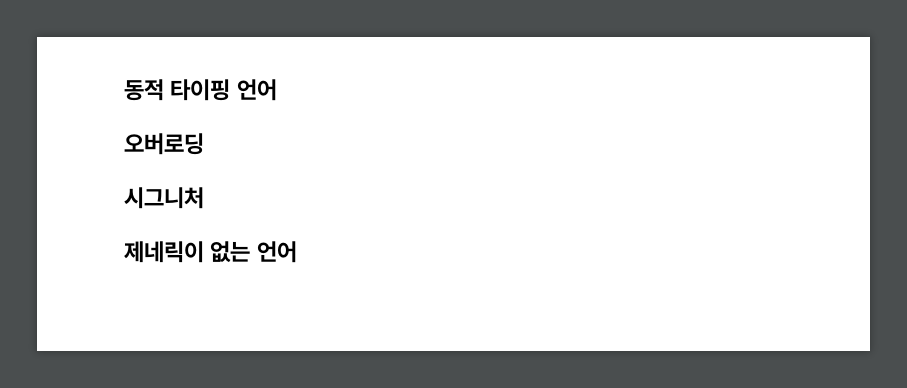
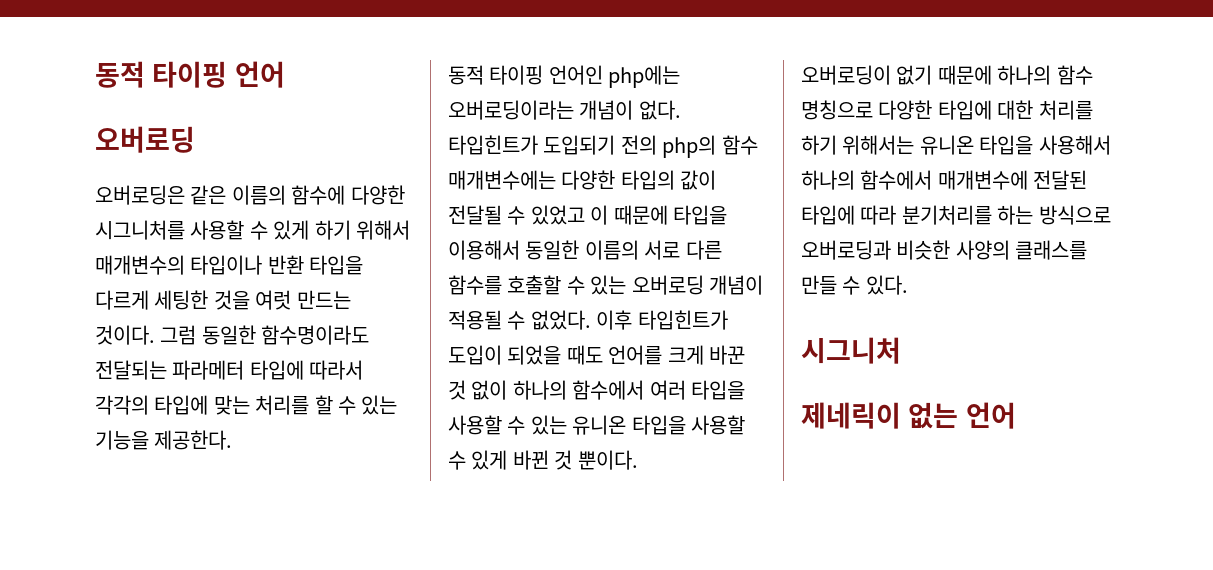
(204, 144) none -> [95,185,405,205] [95,220,410,240] [95,255,364,275] [95,290,351,310] [95,325,370,345] [95,360,364,380] [95,395,398,415] [95,430,233,450] [448,65,681,88] [448,100,681,120] [448,135,758,158] [448,170,717,190] [448,205,727,225] [448,240,722,260] [448,275,763,295] [448,310,728,330] [448,345,745,365] [448,380,745,400] [448,415,745,435] [448,450,638,470] [801,65,1093,85] [801,100,1093,120] [801,135,1111,155] [801,170,1088,190] [801,205,1111,225] [801,240,1088,260] [801,275,908,295] // 오버로딩은 같은 이름의 함수에 다양한 시그니처를 사용할 수 있게 하기 위해서 매개변수의 타입이나 반환 타입을 다르게 세팅한 것을 여럿 만드는 것이다. 그럼 동일한 함수명이라도 전달되는 파라메터 타입에 따라서 각각의 타입에 맞는 처리를 할 수 있는 기능을 제공한다. // 동적 타이핑 언어인 php에는 오버로딩이라는 개념이 없다. 타입힌트가 도입되기 전의 php의 함수 매개변수에는 다양한 타입의 값이 전달될 수 있었고 이 때문에 타입을 이용해서 동일한 이름의 서로 다른 함수를 호출할 수 있는 오버로딩 개념이 적용될 수 없었다. 이후 타입힌트가 도입이 되었을 때도 언어를 크게 바꾼 것 없이 하나의 함수에서 여러 타입을 사용할 수 있는 유니온 타입을 사용할 수 있게 바뀐 것 뿐이다. // 오버로딩이 없기 때문에 하나의 함수 명칭으로 다양한 타입에 대한 처리를 하기 위해서는 유니온 타입을 사용해서 하나의 함수에서 매개변수에 전달된 타입에 따라 분기처리를 하는 방식으로 오버로딩과 비슷한 사양의 클래스를 만들 수 있다.

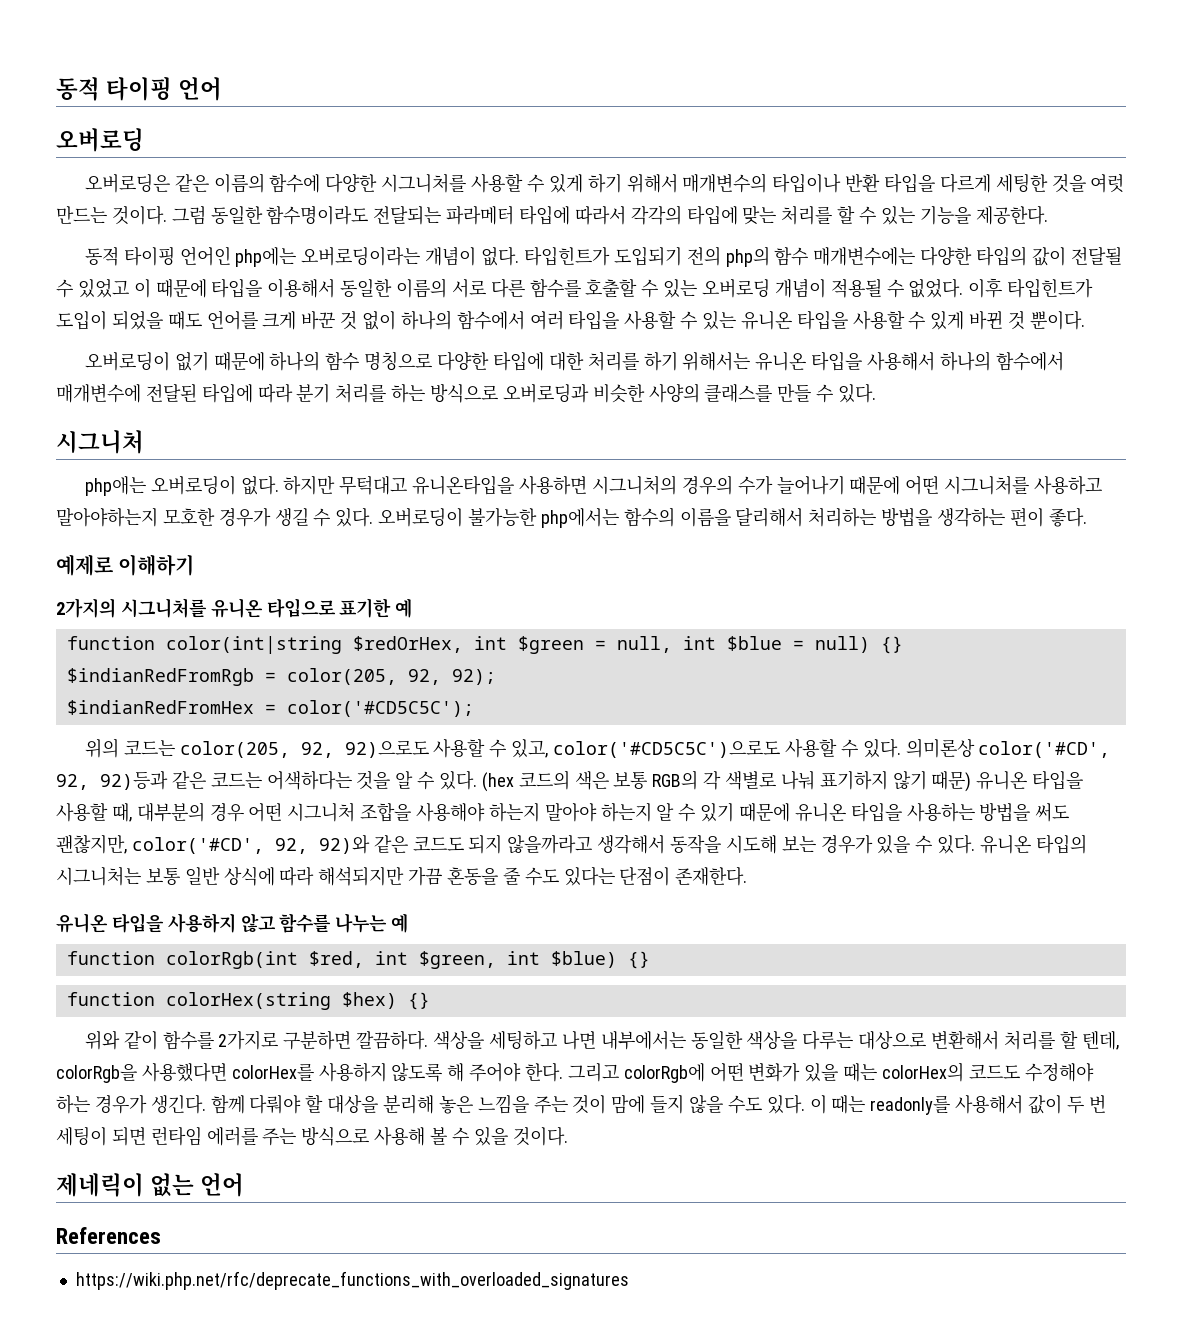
[901,205,992,225] 분기처리를 -> [296,383,387,403] 분기 처리를
(901, 350) none -> [84,475,1102,496] [56,507,1087,528] [56,554,195,576] [56,598,413,618] [66,636,903,654] [66,668,496,686] [66,700,474,717] [84,738,1111,758] [56,770,1084,792] [56,802,1070,822] [56,834,1087,854] [56,866,748,886] [56,913,409,933] [66,951,650,969] [66,992,430,1010] [84,1030,1119,1050] [56,1062,1094,1083] [56,1094,1106,1115] [56,1126,568,1146] // php애는 오버로딩이 없다. 하지만 무턱대고 유니온타입을 사용하면 시그니처의 경우의 수가 늘어나기 때문에 어떤 시그니처를 사용하고 말아야하는지 모호한 경우가 생길 수 있다. 오버로딩이 불가능한 php에서는 함수의 이름을 달리해서 처리하는 방법을 생각하는 편이 좋다. // 예제로 이해하기 // 2가지의 시그니처를 유니온 타입으로 표기한 예 // function color(int|string $redOrHex, int $green = null, int $blue = null) {} // $indianRedFromRgb = color(205, 92, 92); // $indianRedFromHex = color('#CD5C5C'); // 위의 코드는 color(205, 92, 92)으로도 사용할 수 있고, color('#CD5C5C')으로도 사용할 수 있다. 의미론상 color('#CD', 92, 92)등과 같은 코드는 어색하다는 것을 알 수 있다. (hex 코드의 색은 보통 RGB의 각 색별로 나눠 표기하지 않기 때문) 유니온 타입을 사용할 때, 대부분의 경우 어떤 시그니처 조합을 사용해야 하는지 말아야 하는지 알 수 있기 때문에 유니온 타입을 사용하는 방법을 써도 괜찮지만, color('#CD', 92, 92)와 같은 코드도 되지 않을까라고 생각해서 동작을 시도해 보는 경우가 있을 수 있다. 유니온 타입의 시그니처는 보통 일반 상식에 따라 해석되지만 가끔 혼동을 줄 수도 있다는 단점이 존재한다. // 유니온 타입을 사용하지 않고 함수를 나누는 예 // function colorRgb(int $red, int $green, int $blue) {} // function colorHex(string $hex) {} // 위와 같이 함수를 2가지로 구분하면 깔끔하다. 색상을 세팅하고 나면 내부에서는 동일한 색상을 다루는 대상으로 변환해서 처리를 할 텐데, colorRgb을 사용했다면 colorHex를 사용하지 않도록 해 주어야 한다. 그리고 colorRgb에 어떤 변화가 있을 때는 colorHex의 코드도 수정해야 하는 경우가 생긴다. 함께 다뤄야 할 대상을 분리해 놓은 느낌을 주는 것이 맘에 들지 않을 수도 있다. 이 때는 readonly를 사용해서 값이 두 번 세팅이 되면 런타임 에러를 주는 방식으로 사용해 볼 수 있을 것이다.
(1016, 415) none -> [56,1227,161,1244] [75,1271,629,1290] // References // https://wiki.php.net/rfc/deprecate_functions_with_overloaded_signatures

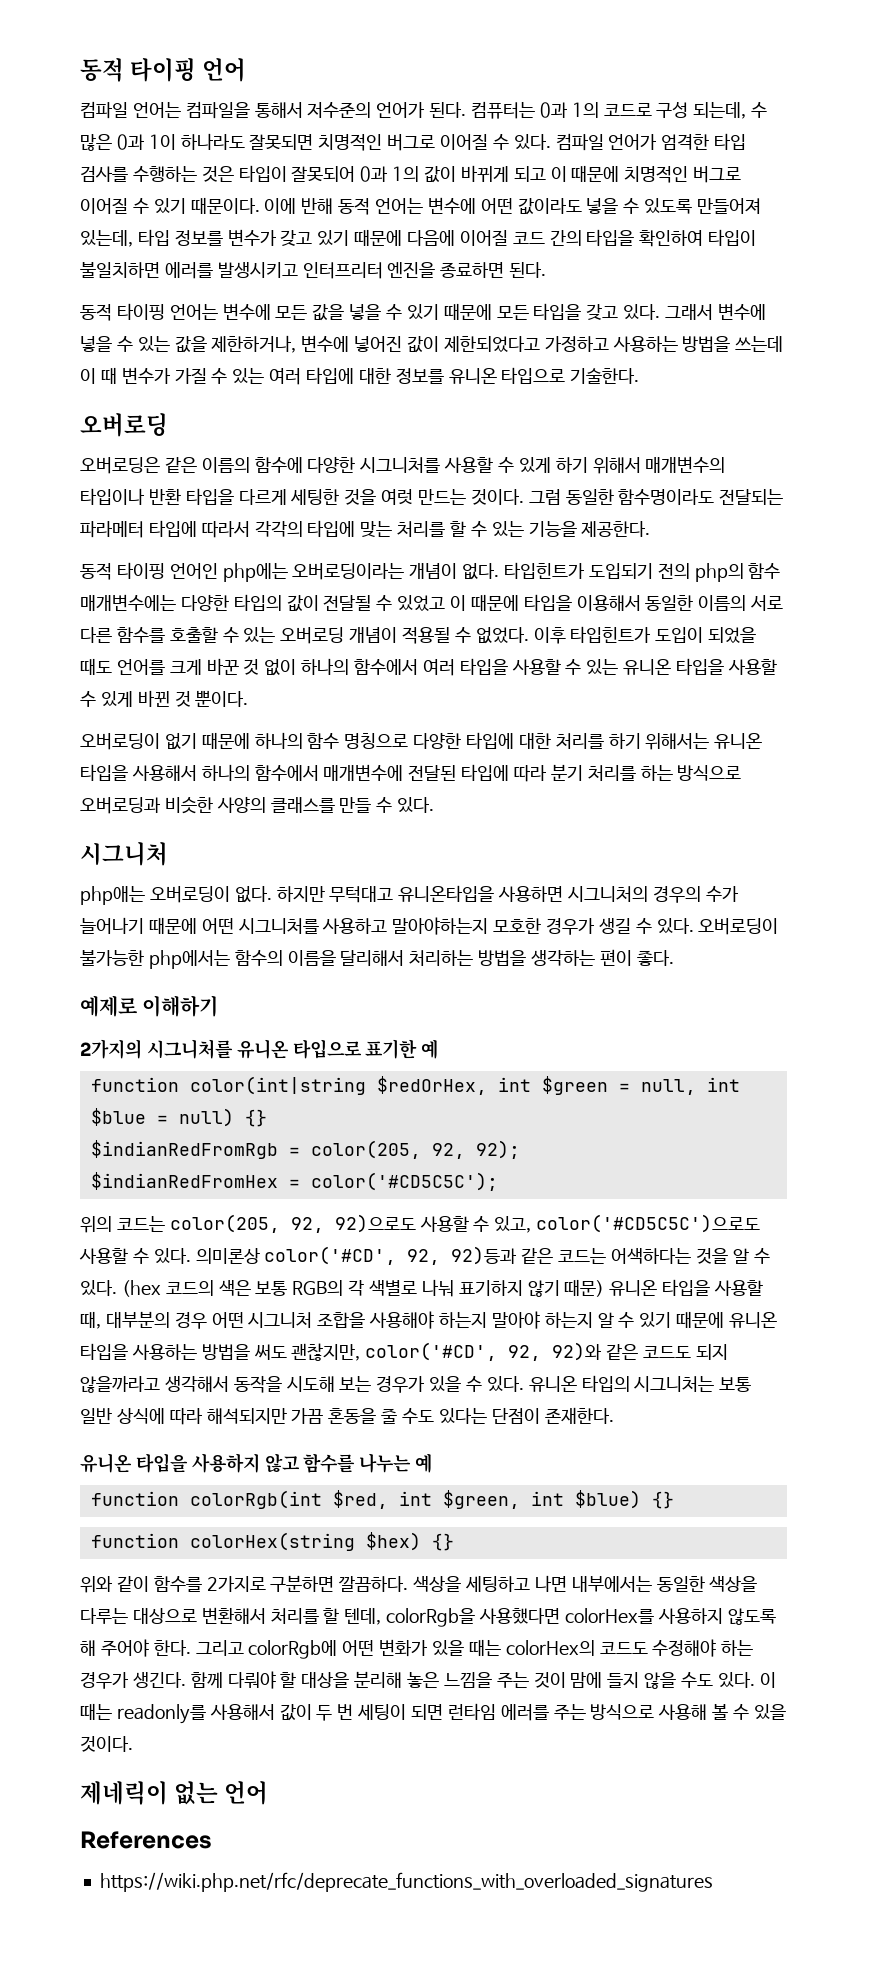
(223, 89) none -> [80,101,768,119] [80,133,747,151] [80,165,742,183] [80,197,762,215] [80,229,757,247] [80,262,547,279] [80,303,766,321] [80,335,784,353] [80,367,640,385] // 컴파일 언어는 컴파일을 통해서 저수준의 언어가 된다. 컴퓨터는 0과 1의 코드로 구성 되는데, 수 많은 0과 1이 하나라도 잘못되면 치명적인 버그로 이어질 수 있다. 컴파일 언어가 엄격한 타입 검사를 수행하는 것은 타입이 잘못되어 0과 1의 값이 바뀌게 되고 이 때문에 치명적인 버그로 이어질 수 있기 때문이다. 이에 반해 동적 언어는 변수에 어떤 값이라도 넣을 수 있도록 만들어져 있는데, 타입 정보를 변수가 갖고 있기 때문에 다음에 이어질 코드 간의 타입을 확인하여 타입이 불일치하면 에러를 발생시키고 인터프리터 엔진을 종료하면 된다. // 동적 타이핑 언어는 변수에 모든 값을 넣을 수 있기 때문에 모든 타입을 갖고 있다. 그래서 변수에 넣을 수 있는 값을 제한하거나, 변수에 넣어진 값이 제한되었다고 가정하고 사용하는 방법을 쓰는데 이 때 변수가 가질 수 있는 여러 타입에 대한 정보를 유니온 타입으로 기술한다.

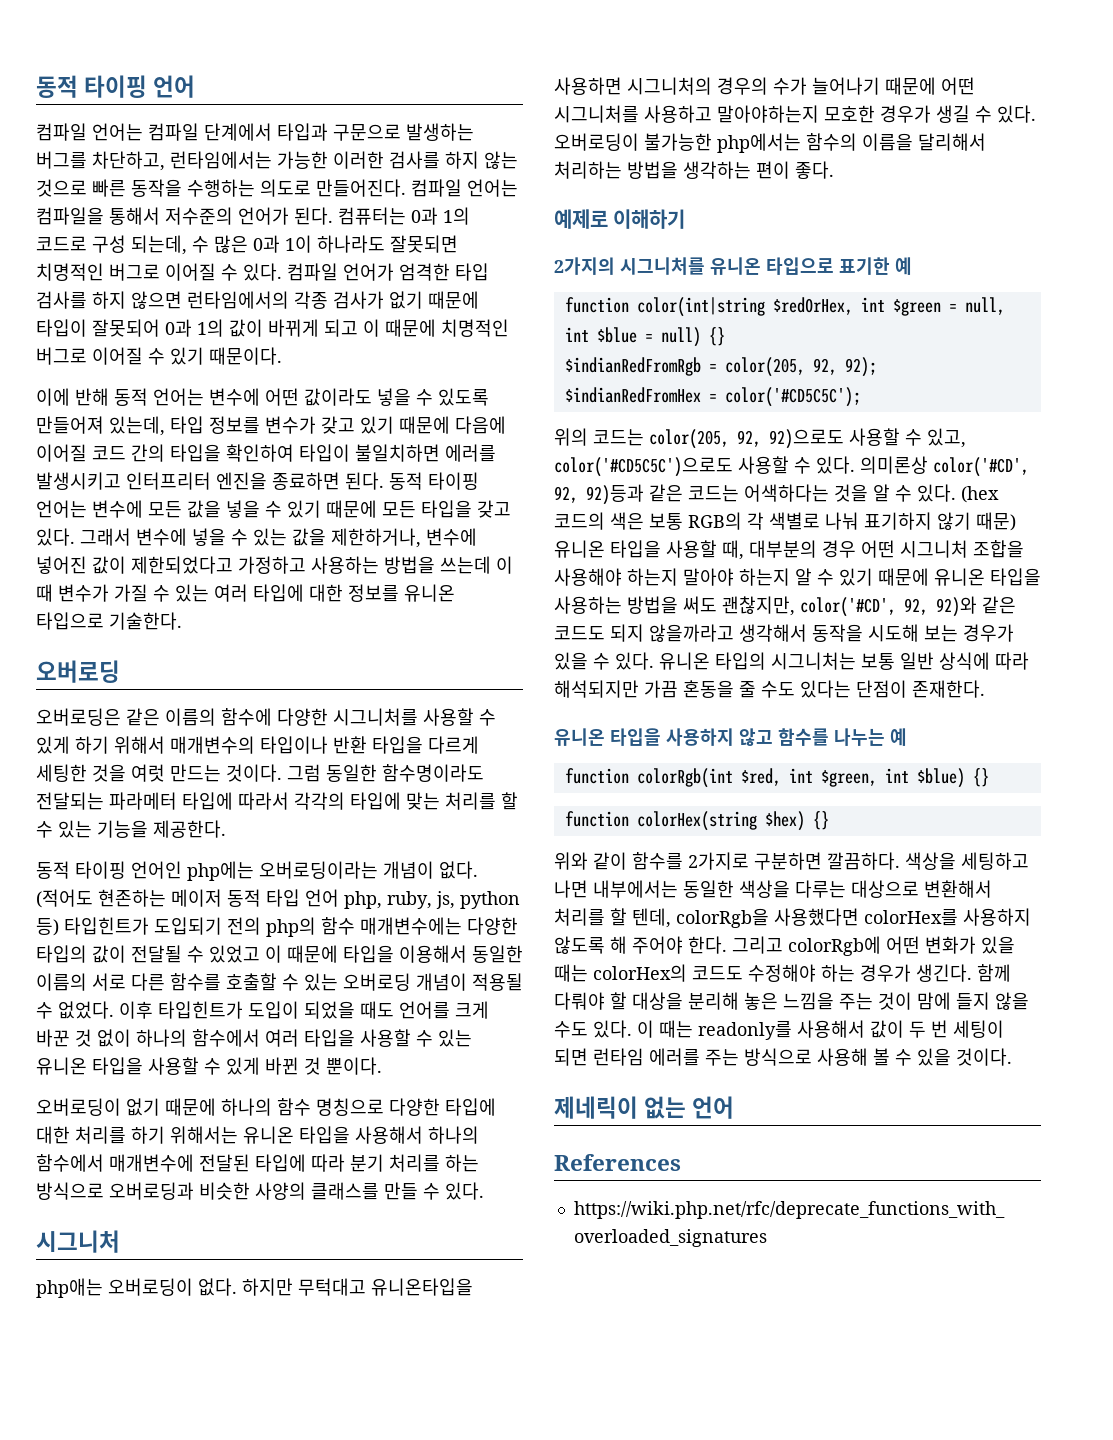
(181, 110) none -> [148,123,474,141] [36,151,518,171] [36,179,518,197] 컴파일 단계에서 타입과 구문으로 발생하는 버그를 차단하고, 런타임에서는 가능한 이러한 검사를 하지 않는 것으로 빠른 동작을 수행하는 의도로 만들어진다. 컴파일 언어는
[132,166,234,182] 수행하는 것은 -> [92,291,479,309] 하지 않으면 런타임에서의 각종 검사가 없기 때문에
(260, 205) none -> (282, 356) //
(547, 270) // -> (384, 481) none
(500, 571) none -> [36,889,520,909] [36,918,59,936] (적어도 현존하는 메이저 동적 타입 언어 php, ruby, js, python 등)

